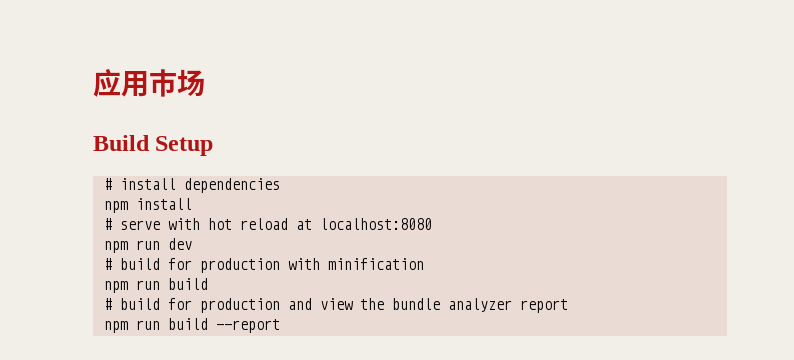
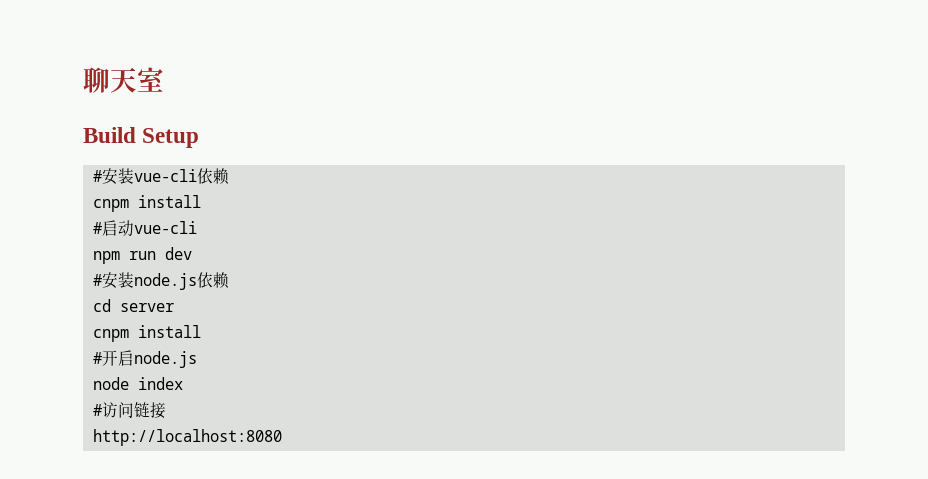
[93,69,205,97] 应用市场 -> [83,67,164,93] 聊天室
[119,178,280,193] [103,198,192,213] [103,218,432,230] [103,238,192,253] [103,258,424,273] [103,278,208,293] [103,298,568,313] [103,318,280,333] install dependencies // npm install // # serve with hot reload at localhost:8080 // npm run dev // # build for production with minification // npm run build // # build for production and view the bundle analyzer report // npm run build --report -> [102,168,230,185] [93,195,202,212] [93,220,198,237] [93,247,193,264] [93,272,230,290] [93,299,175,312] [93,325,202,342] [93,350,198,368] [93,377,184,390] [93,402,167,419] [93,429,283,446] 安装vue-cli依赖 // cnpm install // #启动vue-cli // npm run dev // #安装node.js依赖 // cd server // cnpm install // #开启node.js // node index // #访问链接 // http://localhost:8080

